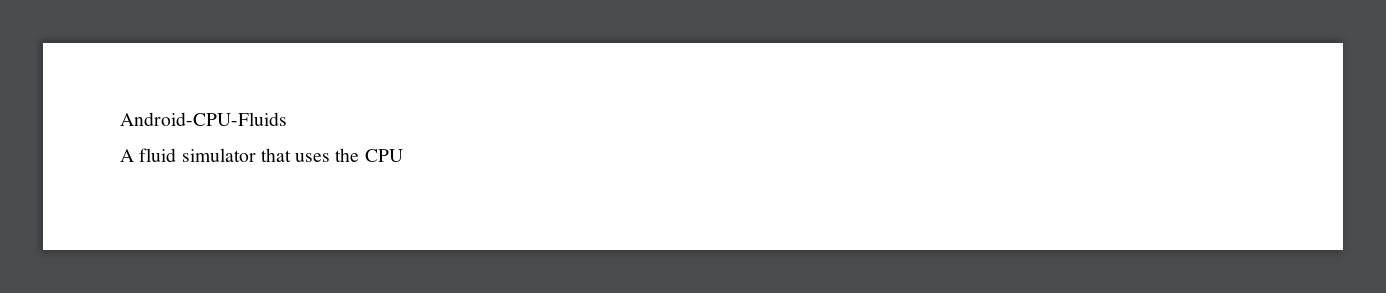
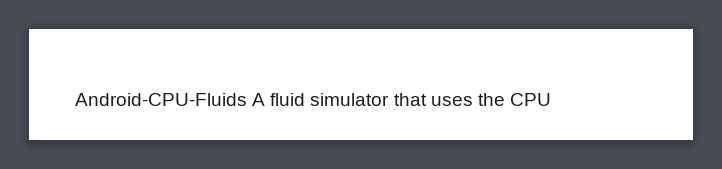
(287, 119) // -> (247, 99) none

